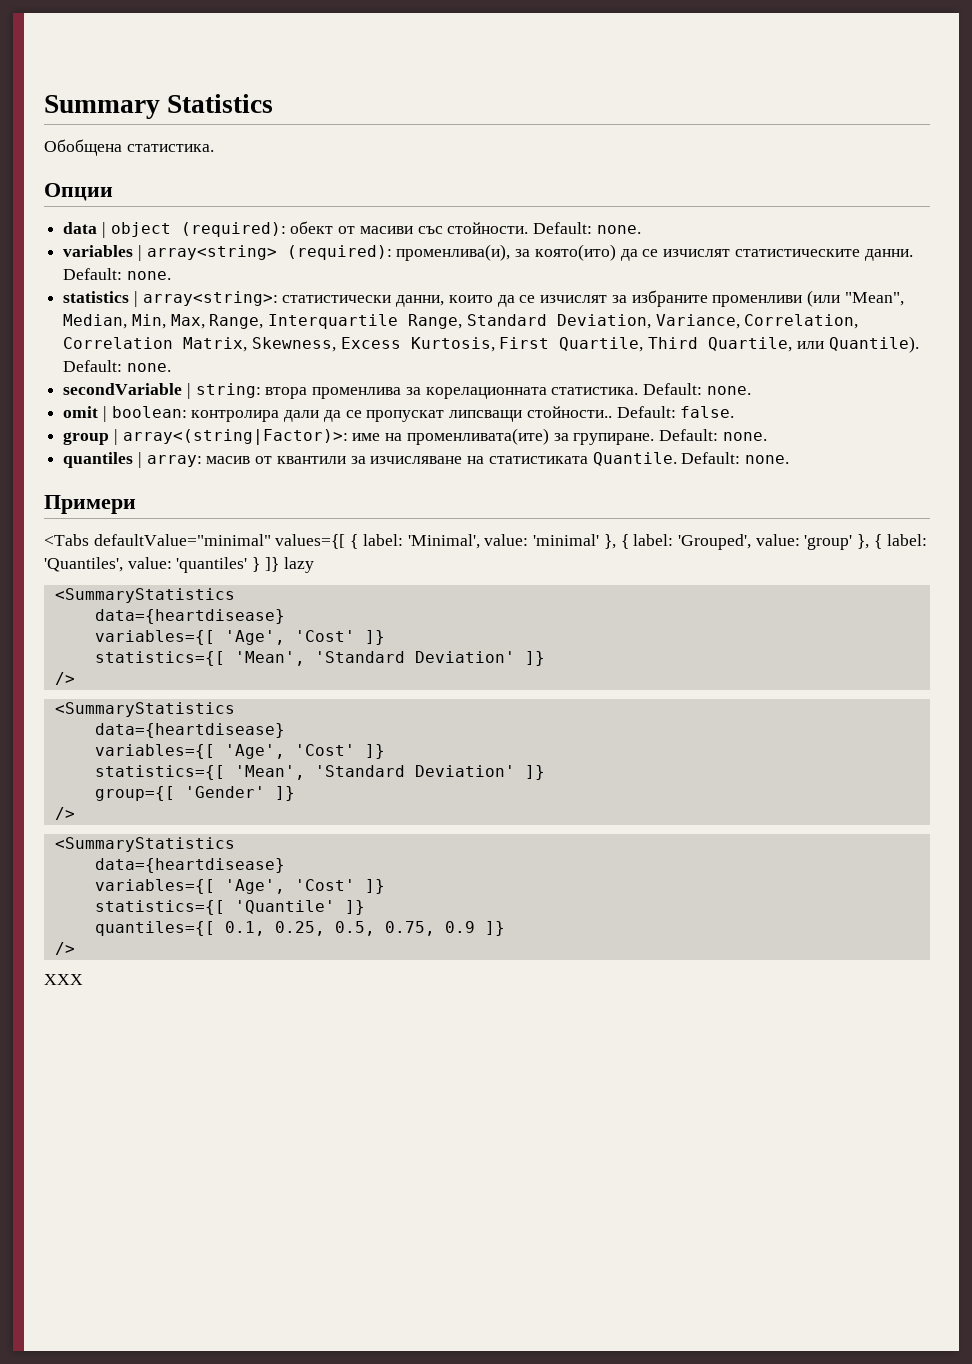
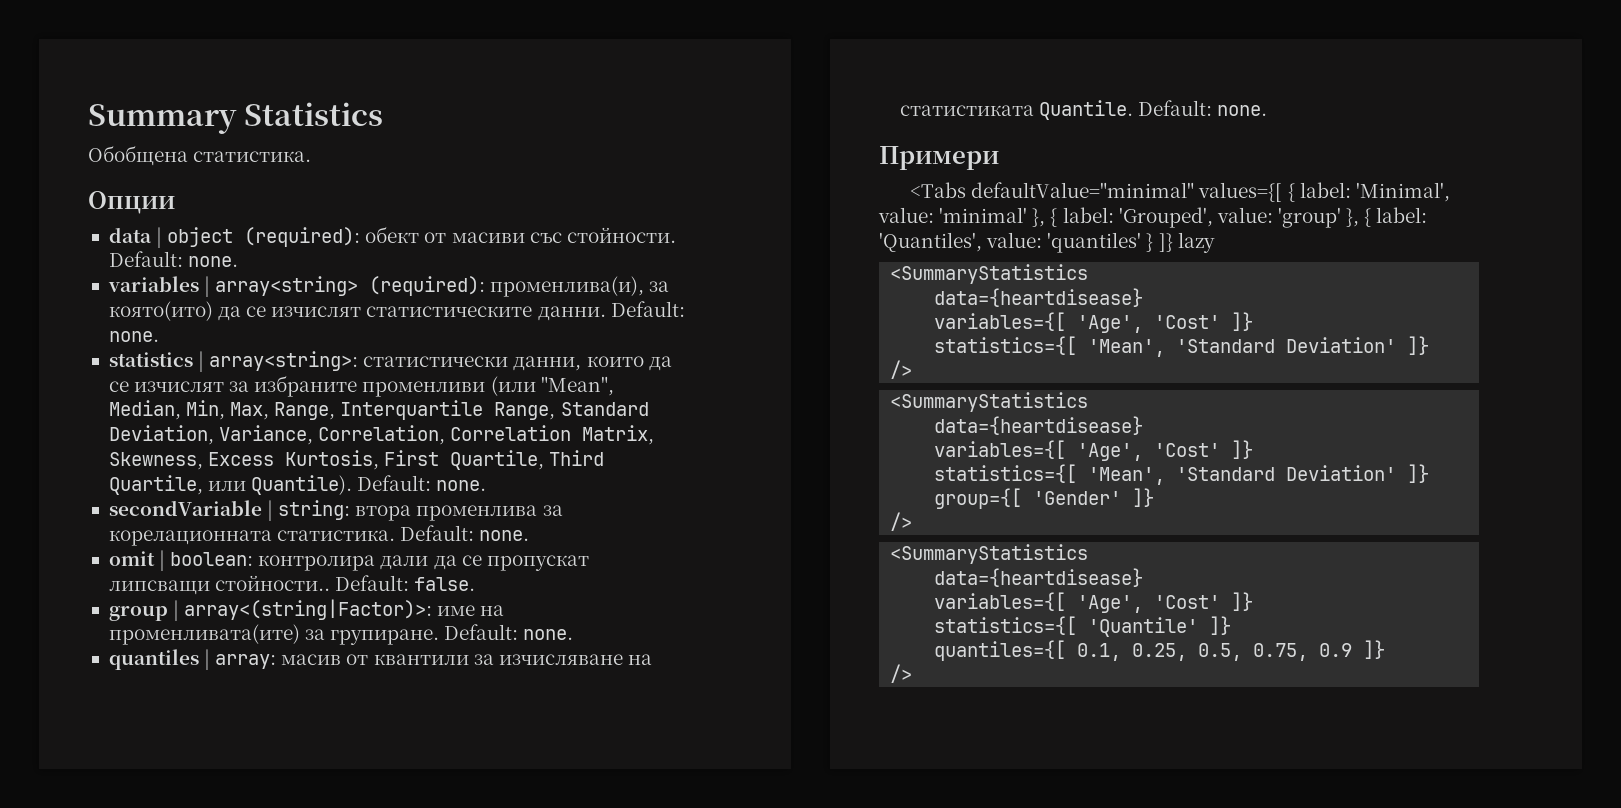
[44,974,83,985] // XXX -> (913, 673) none

